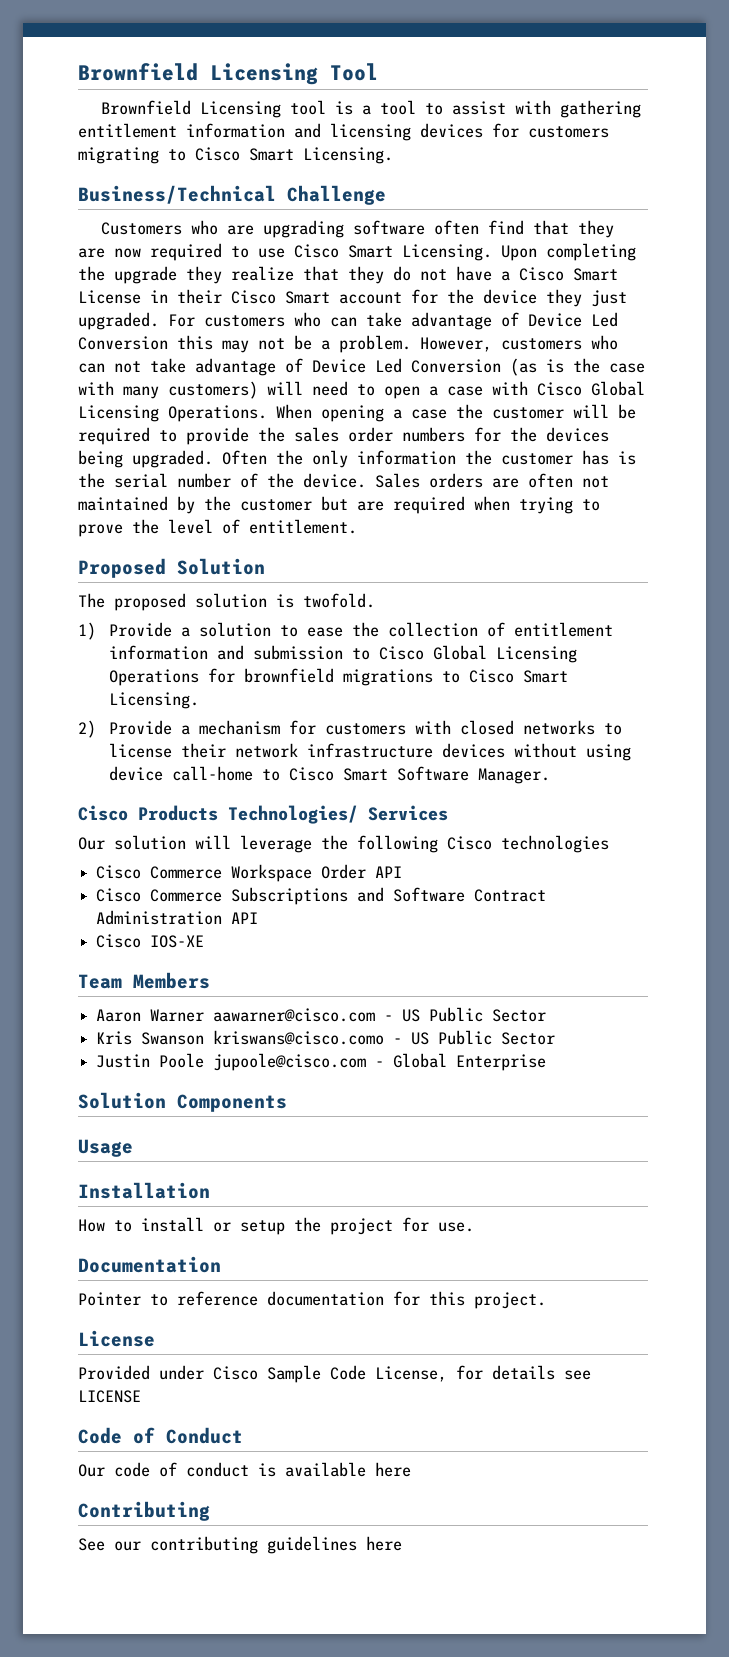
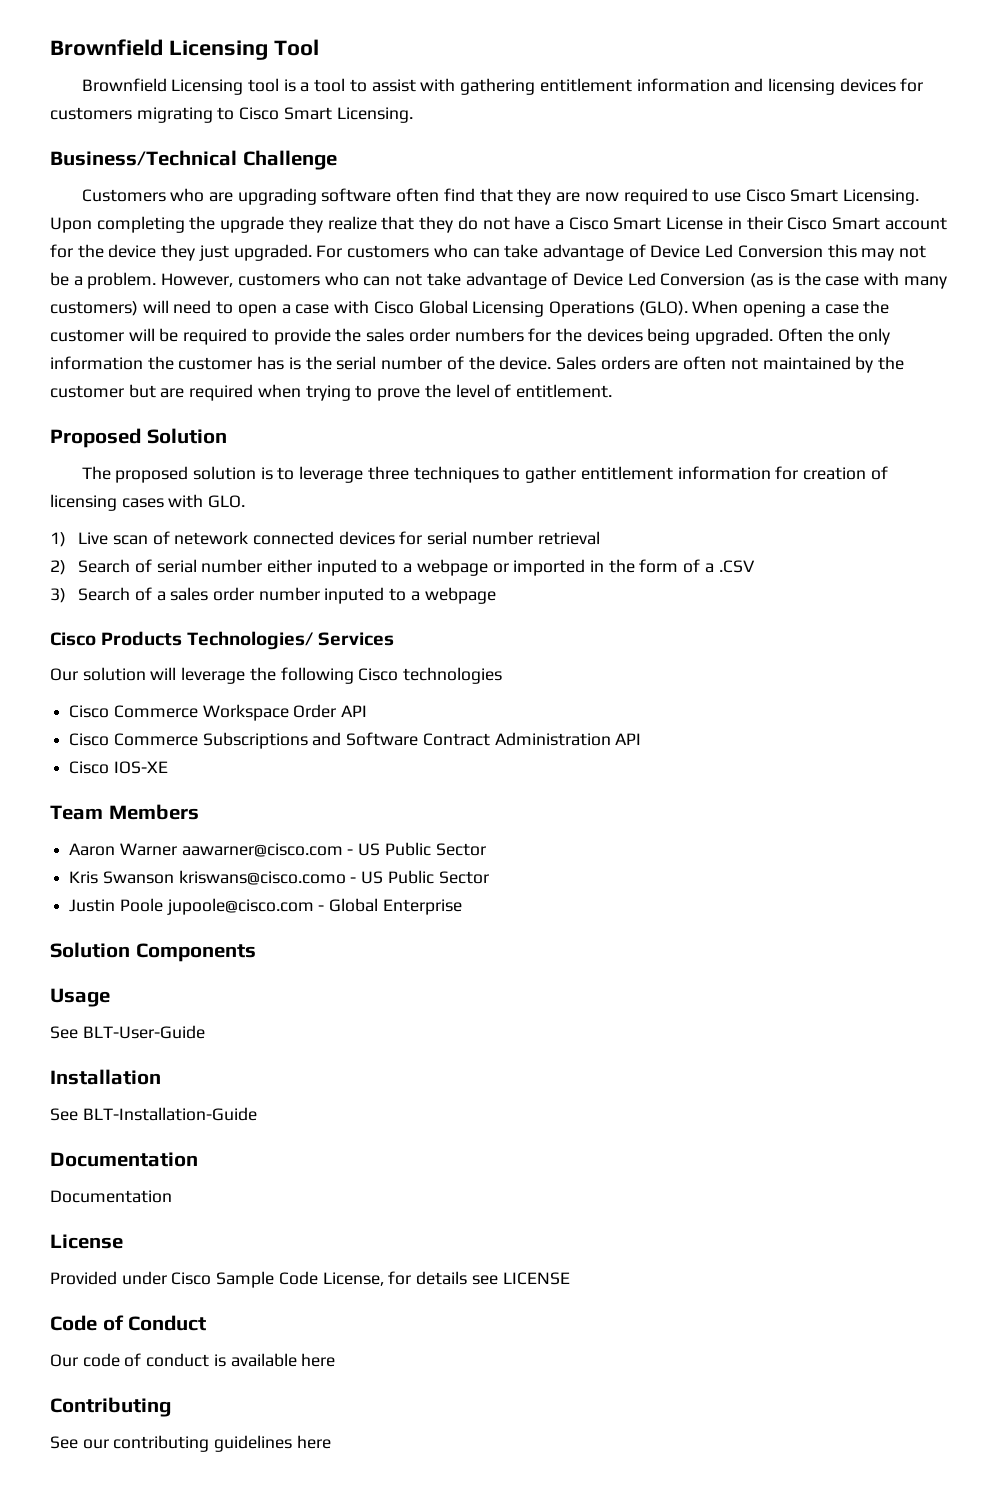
[168,405,267,422] Operations. -> [548,301,688,317] Operations (GLO).
[303,593,375,608] [78,622,613,640] [108,645,577,663] [108,668,568,686] [108,692,199,709] [78,720,622,738] [108,743,631,761] [108,766,550,784] twofold. // 1) Provide a solution to ease the collection of entitlement information and submission to Cisco Global Licensing Operations for brownfield migrations to Cisco Smart Licensing. // 2) Provide a mechanism for customers with closed networks to license their network infrastructure devices without using device call-home to Cisco Smart Software Manager. -> [277,466,888,483] [50,494,246,511] [50,531,600,547] [50,559,755,576] [50,587,496,604] to leverage three techniques to gather entitlement information for creation of licensing cases with GLO. // 1) Live scan of netework connected devices for serial number retrieval // 2) Search of serial number either inputed to a webpage or imported in the form of a .CSV // 3) Search of a sales order number inputed to a webpage
(133, 1148) none -> [50,1025,205,1039] // See BLT-User-Guide
[78,1217,474,1235] [78,1256,221,1273] [78,1291,546,1309] How to install or setup the project for use. // Documentation // Pointer to reference documentation for this project. -> [50,1107,257,1121] [50,1152,198,1167] [50,1190,172,1203] See BLT-Installation-Guide // Documentation // Documentation

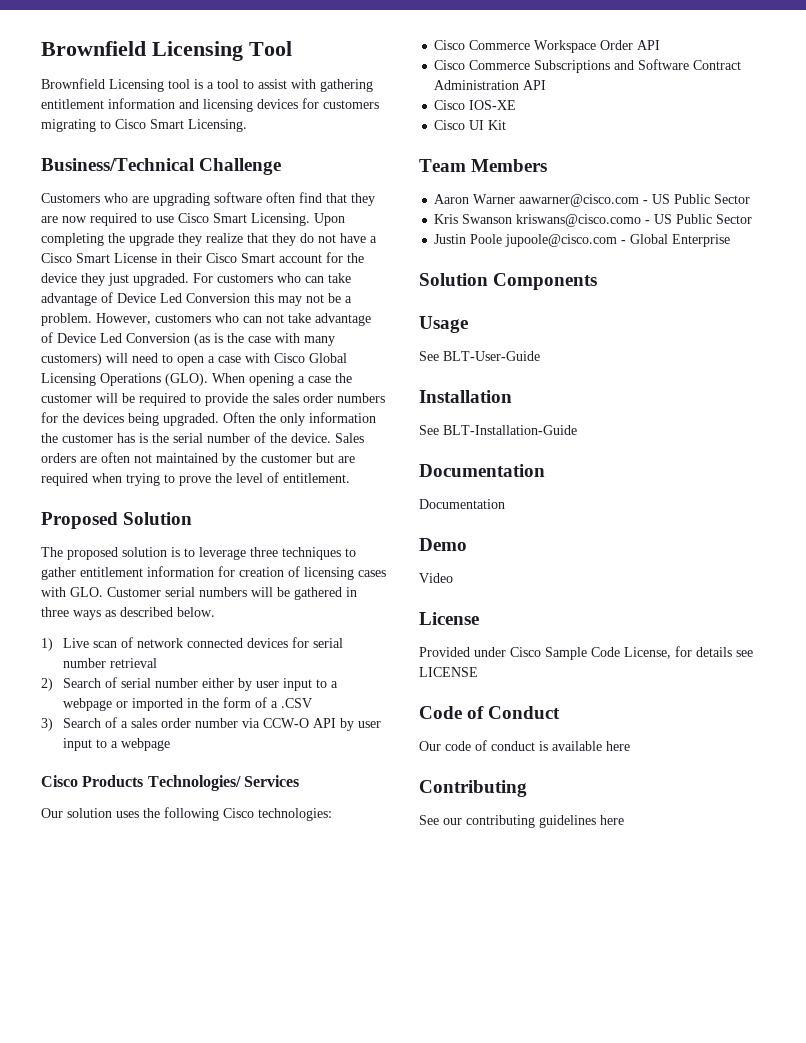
(246, 501) none -> [107,587,357,600] [41,607,215,620] Customer serial numbers will be gathered in three ways as described below.
[174,531,249,545] netework -> [137,638,184,648] network
[316,559,377,576] inputed -> [238,678,313,691] by user input
[324,587,385,604] inputed -> [242,718,382,731] [63,738,93,751] via CCW-O API by user input
[150,667,246,684] will leverage -> [116,811,139,818] uses
[403,667,503,684] technologies -> [258,808,332,821] technologies:
(168, 767) none -> [434,120,507,130] // Cisco UI Kit
(172, 1196) none -> [419,538,467,551] [419,573,453,583] // Demo // Video

